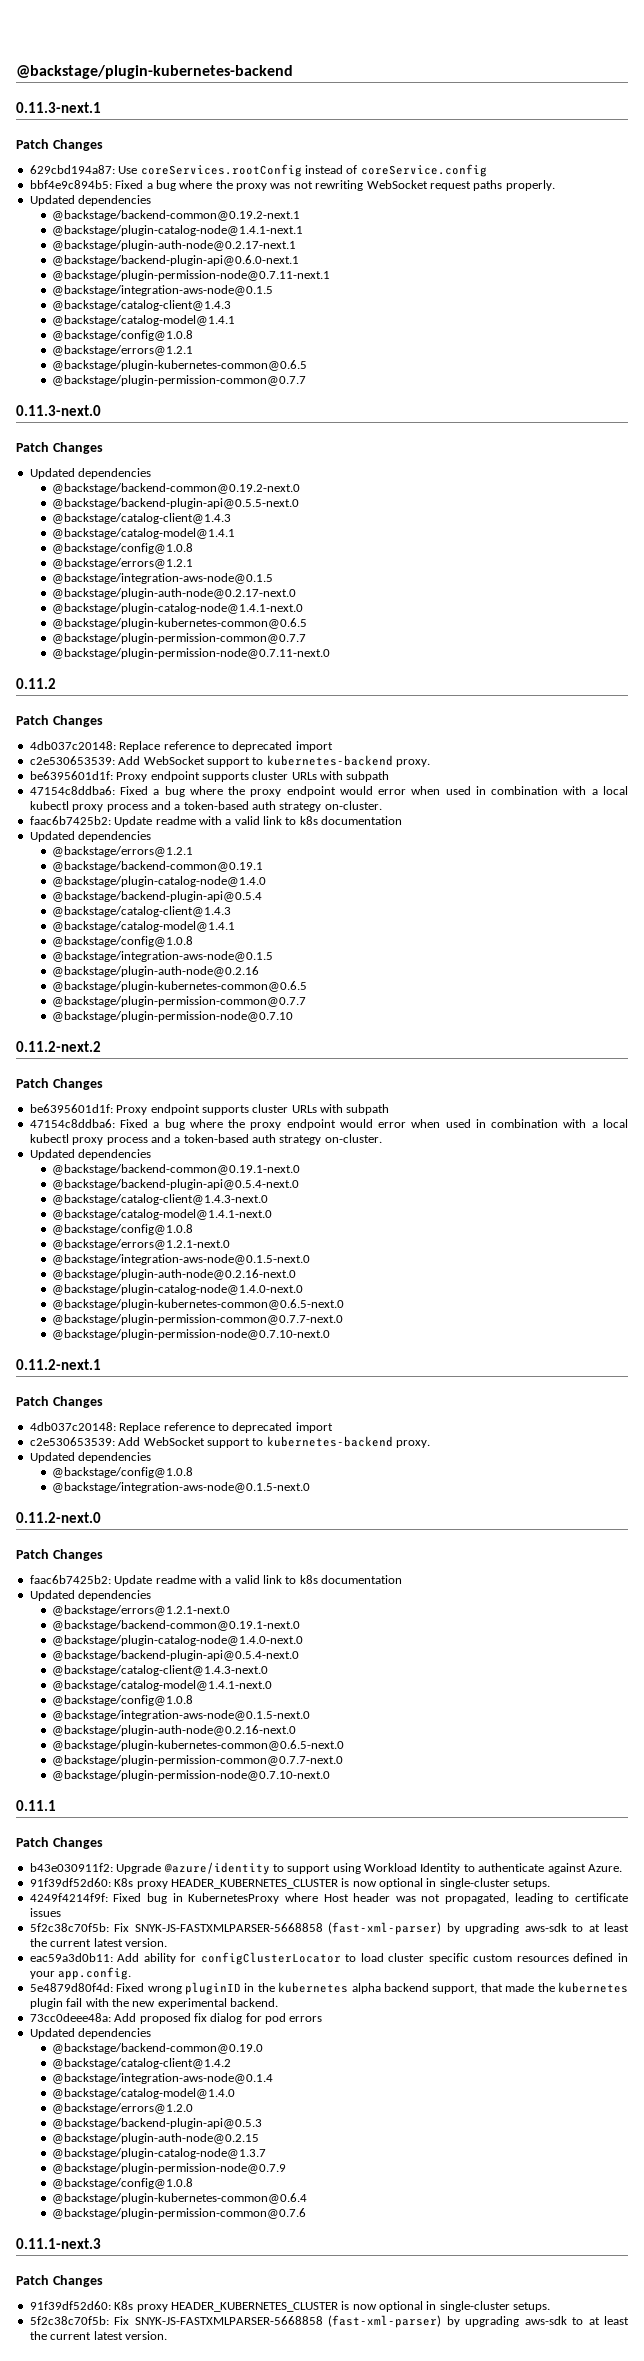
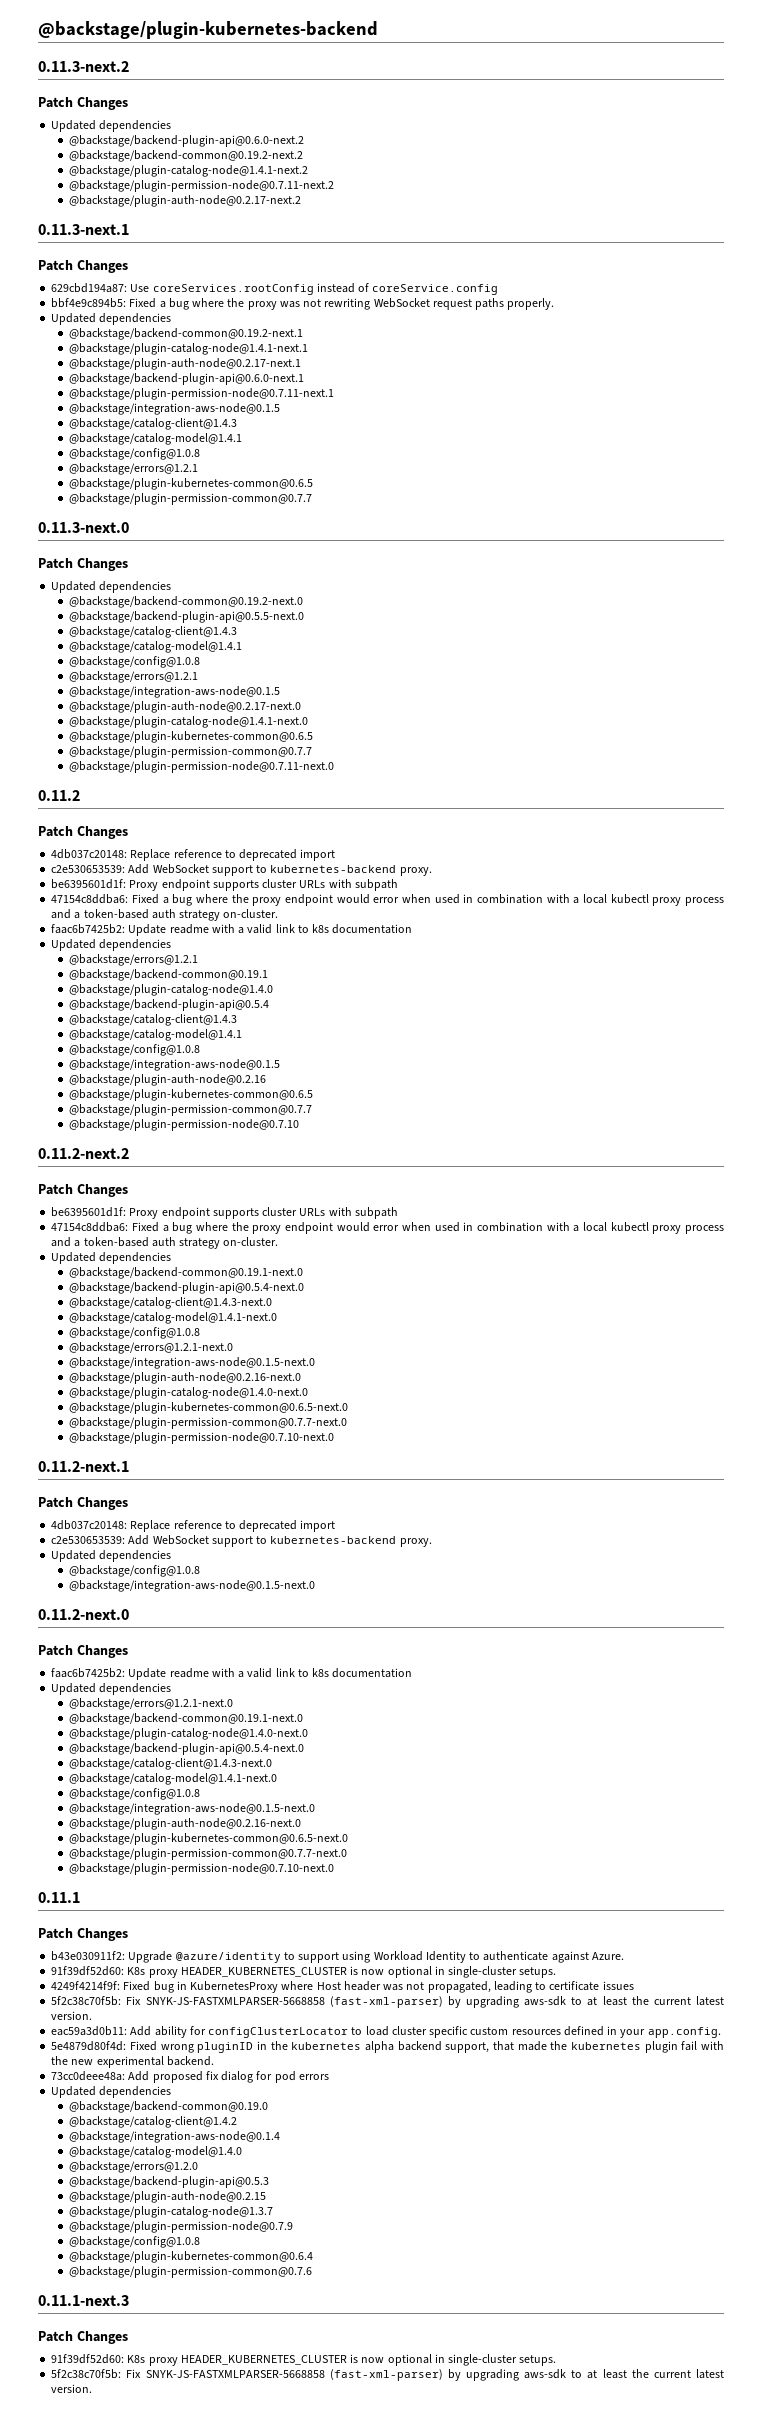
(293, 72) none -> [38,61,129,72] [38,97,128,110] [51,120,172,132] [69,135,305,147] [69,150,304,162] [69,165,309,177] [69,180,335,192] [69,195,302,207] // 0.11.3-next.2 // Patch Changes // Updated dependencies // @backstage/backend-plugin-api@0.6.0-next.2 // @backstage/backend-common@0.19.2-next.2 // @backstage/plugin-catalog-node@1.4.1-next.2 // @backstage/plugin-permission-node@0.7.11-next.2 // @backstage/plugin-auth-node@0.2.17-next.2

